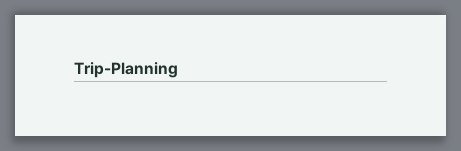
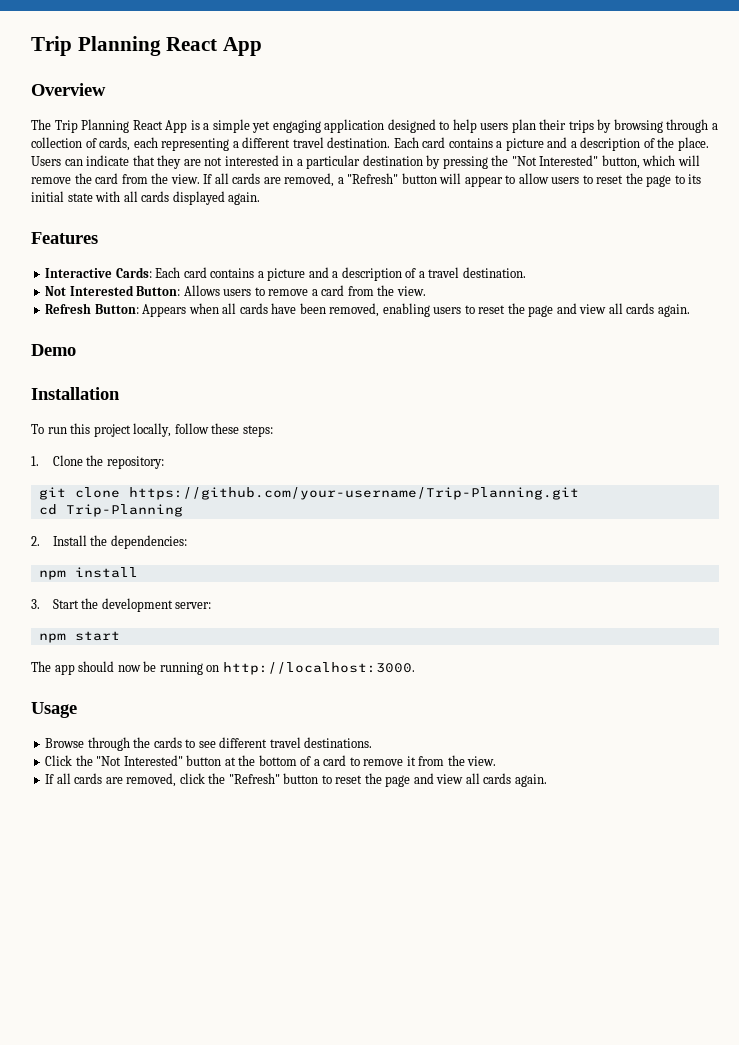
[74,62,178,78] Trip-Planning -> [31,36,263,56] [31,83,106,96] [31,119,718,133] [31,137,709,151] [31,155,700,169] [31,173,702,187] [31,191,261,205] [31,232,98,244] [45,267,526,281] [45,285,426,296] [45,303,690,317] [31,344,76,356] [31,387,120,400] [31,423,273,437] [31,455,164,469] [38,487,579,500] [38,504,183,517] [31,535,187,549] [38,567,138,580] [31,598,212,612] [38,631,120,643] [31,661,415,675] [31,702,77,718] [45,737,373,751] [45,755,497,766] [45,773,547,787] Trip Planning React App // Overview // The Trip Planning React App is a simple yet engaging application designed to help users plan their trips by browsing through a collection of cards, each representing a different travel destination. Each card contains a picture and a description of the place. Users can indicate that they are not interested in a particular destination by pressing the "Not Interested" button, which will remove the card from the view. If all cards are removed, a "Refresh" button will appear to allow users to reset the page to its initial state with all cards displayed again. // Features // Interactive Cards: Each card contains a picture and a description of a travel destination. // Not Interested Button: Allows users to remove a card from the view. // Refresh Button: Appears when all cards have been removed, enabling users to reset the page and view all cards again. // Demo // Installation // To run this project locally, follow these steps: // 1. Clone the repository: // git clone https://github.com/your-username/Trip-Planning.git // cd Trip-Planning // 2. Install the dependencies: // npm install // 3. Start the development server: // npm start // The app should now be running on http://localhost:3000. // Usage // Browse through the cards to see different travel destinations. // Click the "Not Interested" button at the bottom of a card to remove it from the view. // If all cards are removed, click the "Refresh" button to reset the page and view all cards again.

